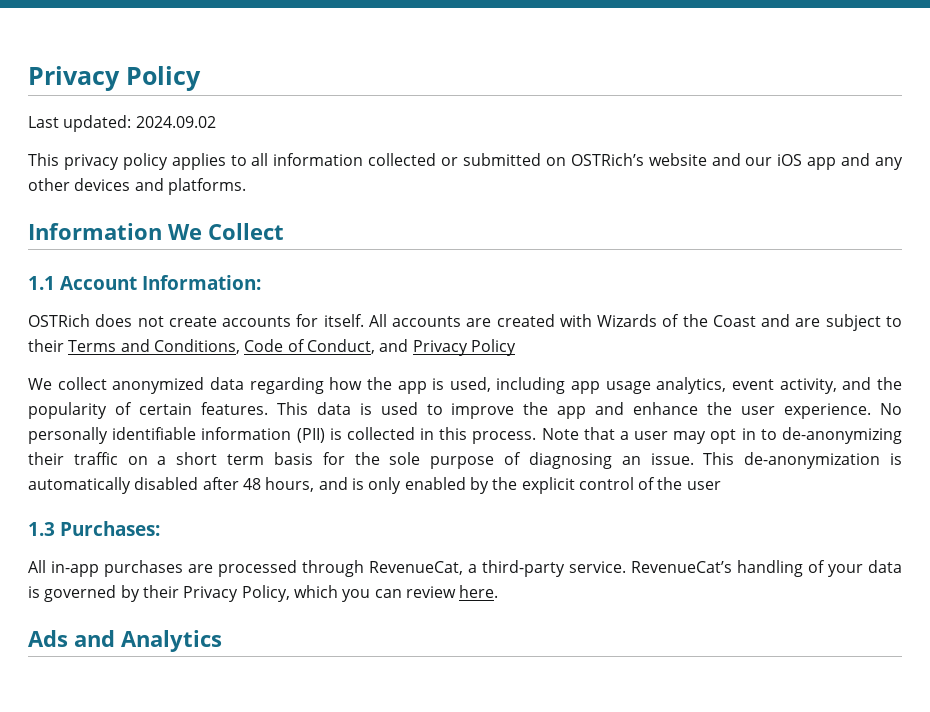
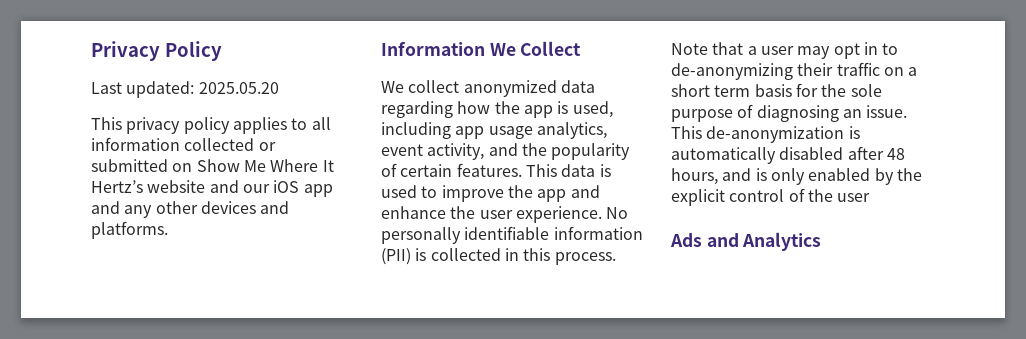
[135,116,216,128] 2024.09.02 -> [198,82,279,94] 2025.05.20
[570,153,644,166] OSTRich’s -> [196,159,334,172] [91,180,143,193] Show Me Where It Hertz’s
[28,275,261,290] [28,314,903,331] [28,339,516,356] // 1.1 Account Information: // OSTRich does not create accounts for itself. All accounts are created with Wizards of the Coast and are subject to their Terms and Conditions, Code of Conduct, and Privacy Policy -> (582, 48) none
[28,521,160,536] [28,560,902,577] [28,585,499,602] // 1.3 Purchases: // All in-app purchases are processed through RevenueCat, a third-party service. RevenueCat’s handling of your data is governed by their Privacy Policy, which you can review here. -> (871, 197) none

